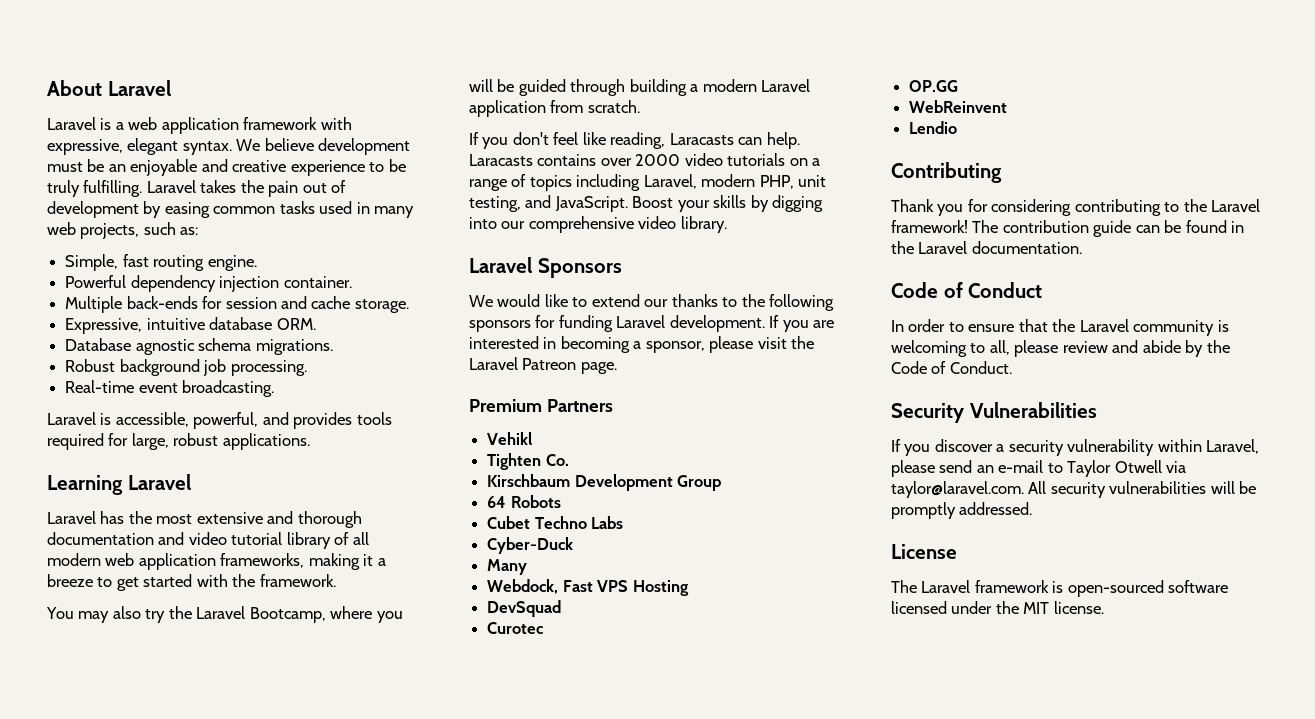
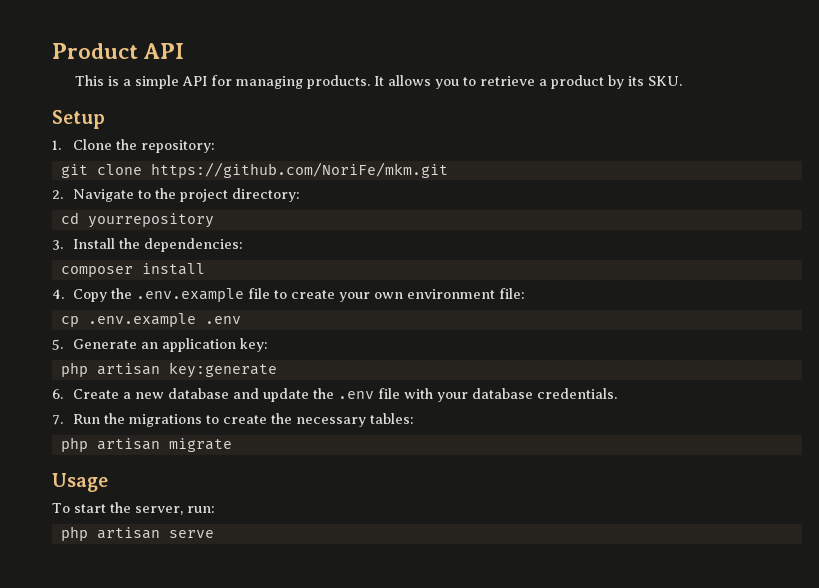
[47,80,171,96] [47,117,352,134] [47,138,411,155] [47,159,406,176] [47,180,347,197] [47,201,415,218] [47,222,199,239] [65,254,257,271] [65,275,352,292] [65,296,409,313] [65,317,316,334] [65,338,333,355] [65,359,307,376] [65,380,275,397] [47,412,392,429] [47,433,310,450] [47,474,191,495] [47,511,362,528] [47,532,369,549] [47,553,386,570] [47,574,336,591] [46,606,403,623] [469,79,811,96] [469,100,640,117] [469,132,800,149] [469,153,821,166] [469,174,827,191] [469,195,824,212] [469,216,727,233] [469,257,622,278] [469,294,835,311] [469,315,835,332] [469,336,815,353] [469,357,617,374] [469,399,613,412] [487,432,533,445] [487,453,569,470] [487,474,722,491] [487,495,561,508] [487,516,624,529] [487,537,574,554] [487,559,528,575] [487,579,689,596] [487,600,562,617] [487,622,544,634] [909,80,959,92] [909,100,1008,113] [909,121,958,134] [891,162,1002,183] [891,199,1261,216] [891,220,1245,237] [891,241,1082,254] [891,282,1043,298] [891,319,1229,336] [891,340,1230,357] [891,361,1012,374] [891,402,1097,423] [891,439,1260,456] [891,460,1187,477] [891,481,1257,498] [891,502,1033,519] [891,544,957,559] [891,580,1229,597] [891,601,1104,614] About Laravel // Laravel is a web application framework with expressive, elegant syntax. We believe development must be an enjoyable and creative experience to be truly fulfilling. Laravel takes the pain out of development by easing common tasks used in many web projects, such as: // Simple, fast routing engine. // Powerful dependency injection container. // Multiple back-ends for session and cache storage. // Expressive, intuitive database ORM. // Database agnostic schema migrations. // Robust background job processing. // Real-time event broadcasting. // Laravel is accessible, powerful, and provides tools required for large, robust applications. // Learning Laravel // Laravel has the most extensive and thorough documentation and video tutorial library of all modern web application frameworks, making it a breeze to get started with the framework. // You may also try the Laravel Bootcamp, where you will be guided through building a modern Laravel application from scratch. // If you don't feel like reading, Laracasts can help. Laracasts contains over 2000 video tutorials on a range of topics including Laravel, modern PHP, unit testing, and JavaScript. Boost your skills by digging into our comprehensive video library. // Laravel Sponsors // We would like to extend our thanks to the following sponsors for funding Laravel development. If you are interested in becoming a sponsor, please visit the Laravel Patreon page. // Premium Partners // Vehikl // Tighten Co. // Kirschbaum Development Group // 64 Robots // Cubet Techno Labs // Cyber-Duck // Many // Webdock, Fast VPS Hosting // DevSquad // Curotec // OP.GG // WebReinvent // Lendio // Contributing // Thank you for considering contributing to the Laravel framework! The contribution guide can be found in the Laravel documentation. // Code of Conduct // In order to ensure that the Laravel community is welcoming to all, please review and abide by the Code of Conduct. // Security Vulnerabilities // If you discover a security vulnerability within Laravel, please send an e-mail to Taylor Otwell via taylor@laravel.com. All security vulnerabilities will be promptly addressed. // License // The Laravel framework is open-sourced software licensed under the MIT license. -> [52,43,185,59] [75,75,683,89] [52,110,105,129] [52,139,215,153] [60,162,448,178] [52,188,300,202] [60,212,214,228] [52,238,243,252] [60,263,205,277] [52,288,525,302] [60,313,241,327] [52,338,268,352] [60,362,277,378] [52,388,617,402] [52,413,414,427] [60,437,232,452] [52,473,108,492] [52,502,215,515] [60,526,214,541] Product API // This is a simple API for managing products. It allows you to retrieve a product by its SKU. // Setup // 1. Clone the repository: // git clone https://github.com/NoriFe/mkm.git // 2. Navigate to the project directory: // cd yourrepository // 3. Install the dependencies: // composer install // 4. Copy the .env.example file to create your own environment file: // cp .env.example .env // 5. Generate an application key: // php artisan key:generate // 6. Create a new database and update the .env file with your database credentials. // 7. Run the migrations to create the necessary tables: // php artisan migrate // Usage // To start the server, run: // php artisan serve

